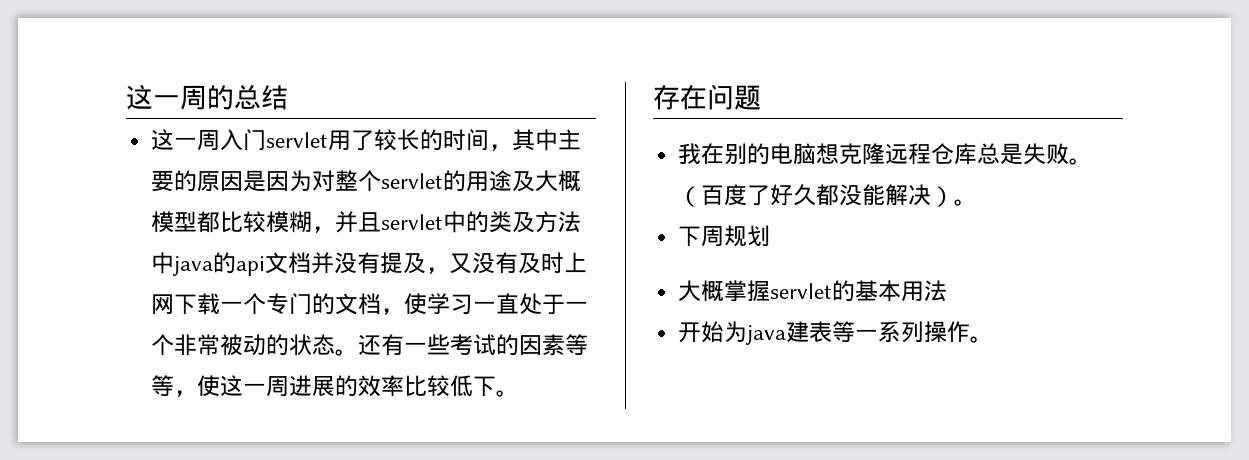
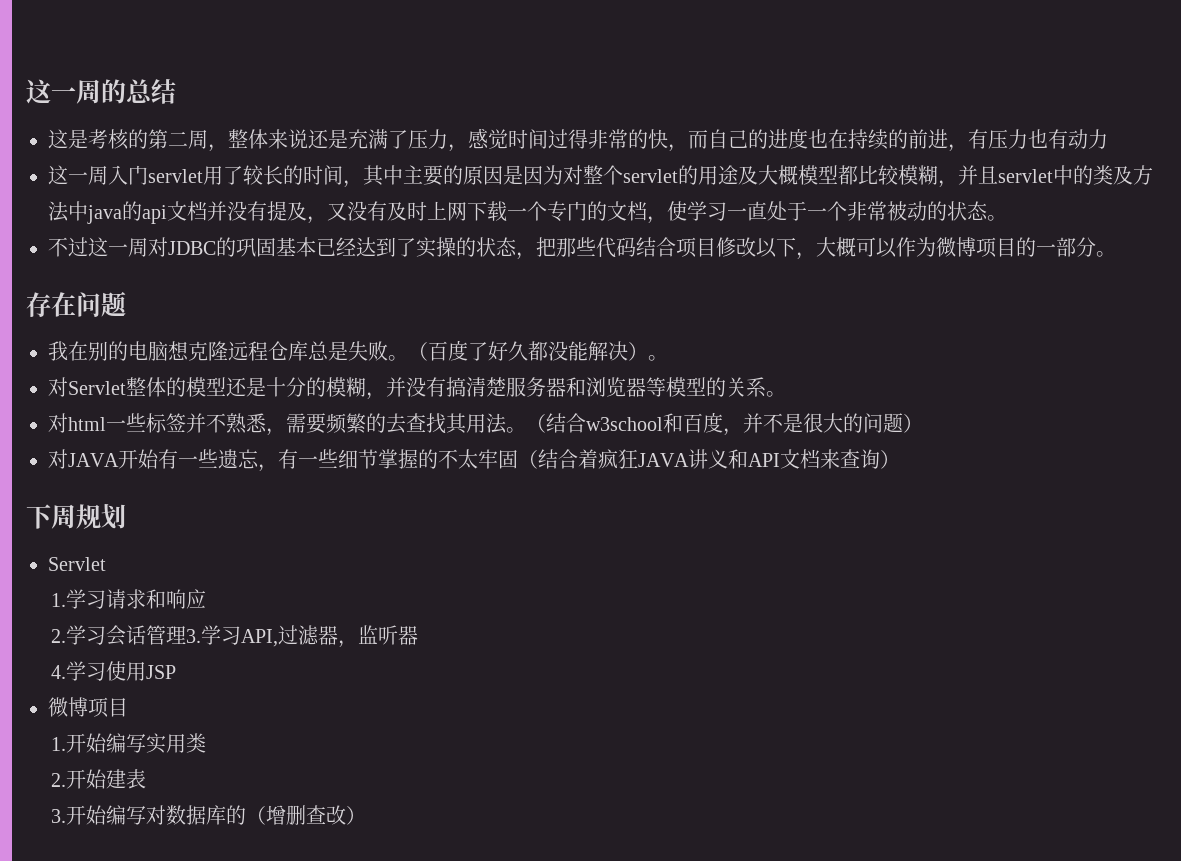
(288, 97) none -> [48,128,1108,152] // 这是考核的第二周，整体来说还是充满了压力，感觉时间过得非常的快，而自己的进度也在持续的前进，有压力也有动力
[358,334,589,356] [151,375,497,397] 还有一些考试的因素等等，使这一周进展的效率比较低下 -> [48,237,1096,260] // 不过这一周对JDBC的巩固基本已经达到了实操的状态，把那些代码结合项目修改以下，大概可以作为微博项目的一部分
[678,225,771,247] [678,280,948,302] [678,321,994,345] 下周规划 // 大概掌握servlet的基本用法 // 开始为java建表等一系列操作。 -> [48,377,786,400] [48,412,923,436] [48,449,900,472] [26,503,126,530] [48,557,106,571] [50,589,206,609] [50,625,418,648] [50,661,176,681] [48,697,128,718] [50,733,206,754] [50,769,146,789] [50,805,366,825] 对Servlet整体的模型还是十分的模糊，并没有搞清楚服务器和浏览器等模型的关系。 // 对html一些标签并不熟悉，需要频繁的去查找其用法。（结合w3school和百度，并不是很大的问题） // 对JAVA开始有一些遗忘，有一些细节掌握的不太牢固（结合着疯狂JAVA讲义和API文档来查询） // 下周规划 // Servlet // 1.学习请求和响应 // 2.学习会话管理3.学习API,过滤器，监听器 // 4.学习使用JSP // 微博项目 // 1.开始编写实用类 // 2.开始建表 // 3.开始编写对数据库的（增删查改）

